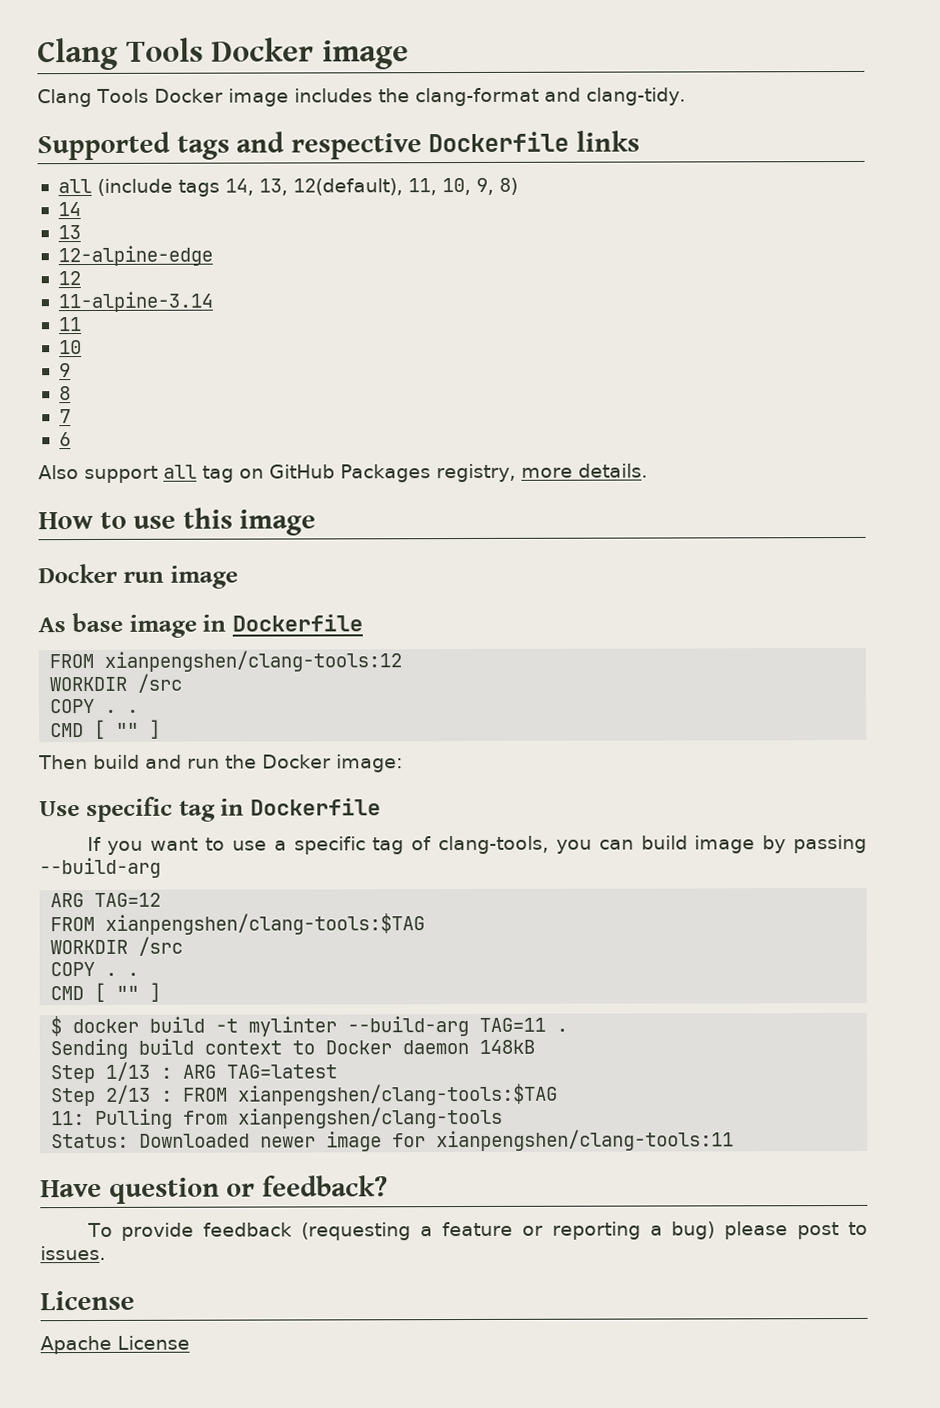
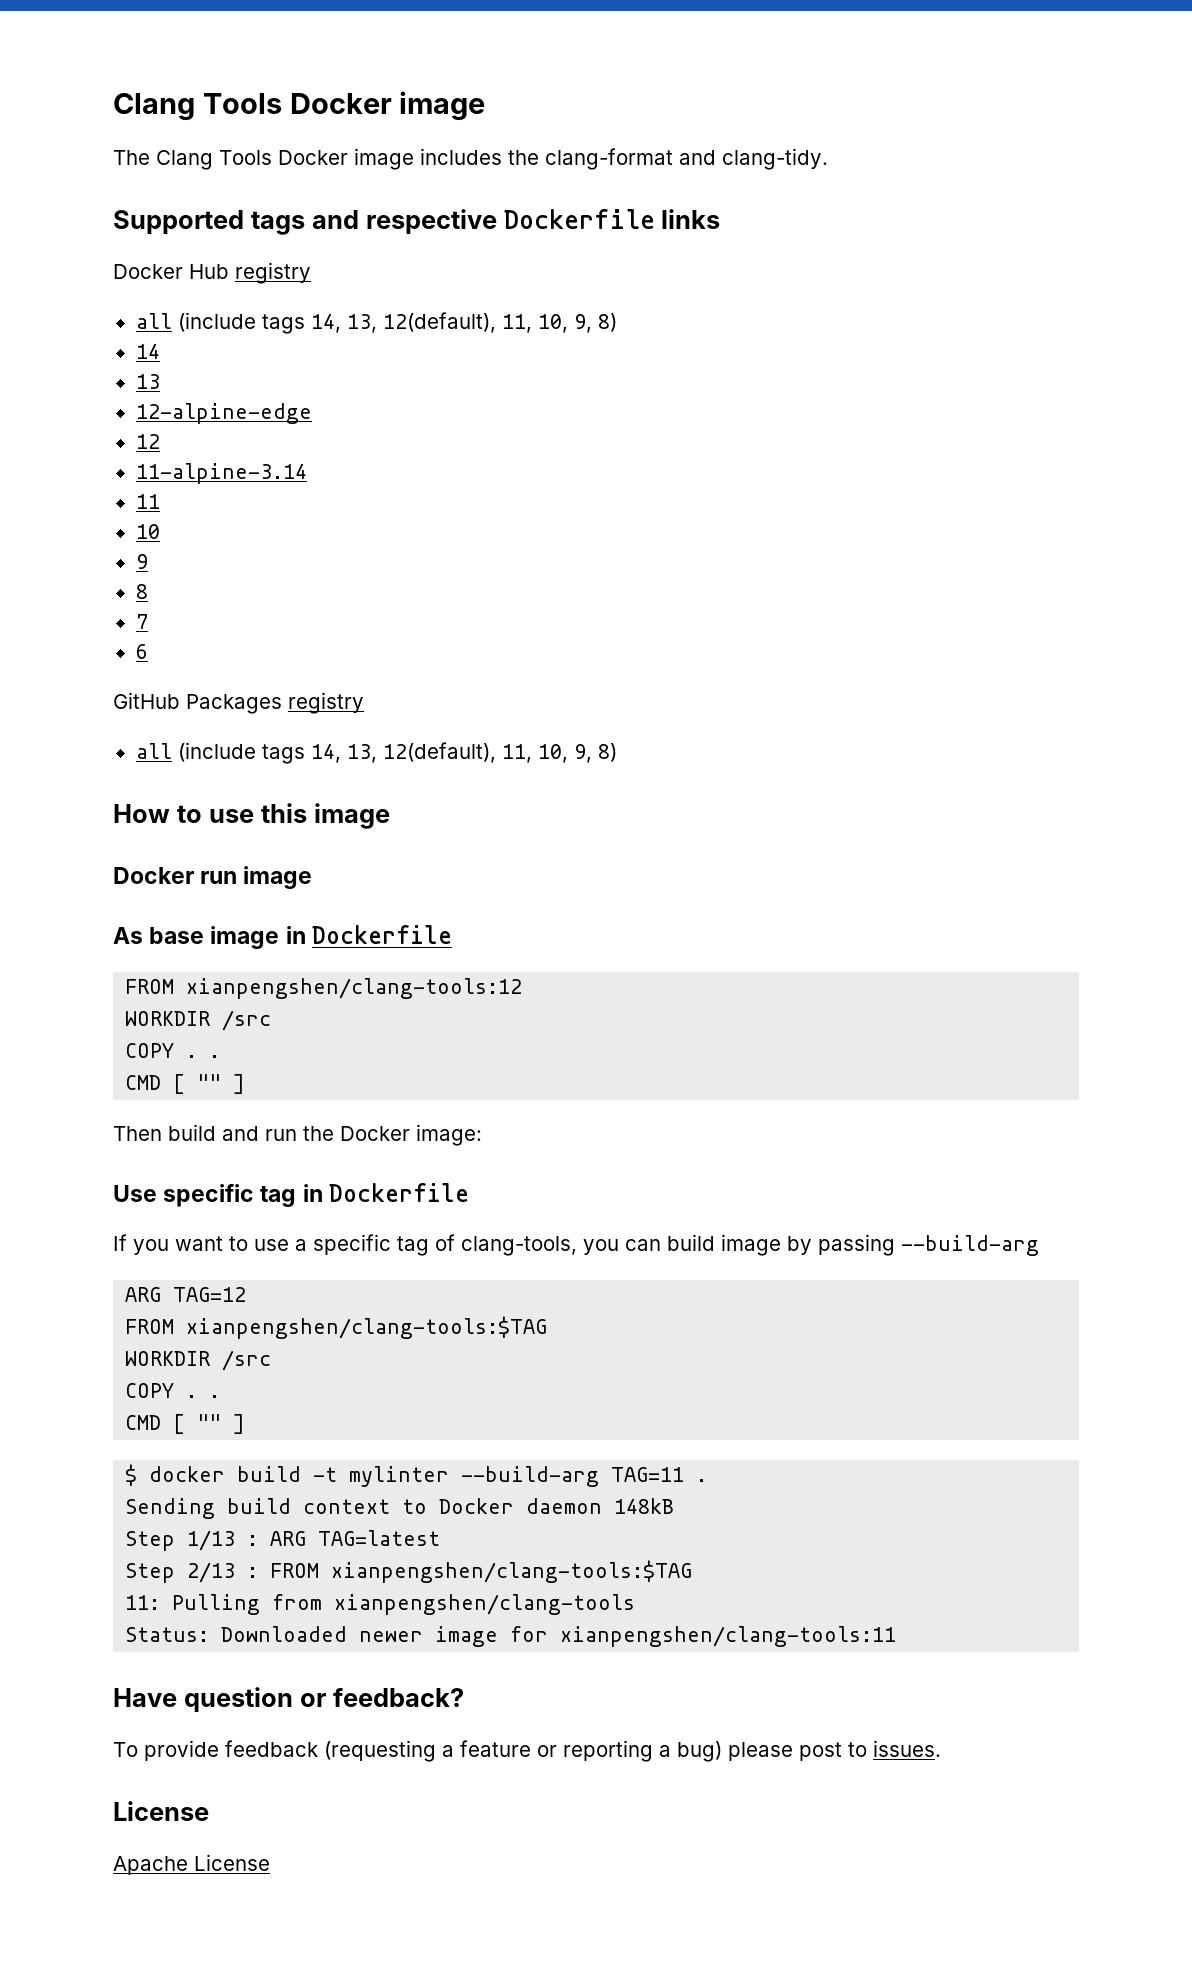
(409, 55) none -> [113,150,150,165] The
(640, 141) none -> [113,262,311,284] // Docker Hub registry
[38,463,648,484] Also support all tag on GitHub Packages registry, more details. -> [113,692,364,714] [135,742,617,764] GitHub Packages registry // all (include tags 14, 13, 12(default), 11, 10, 9, 8)

